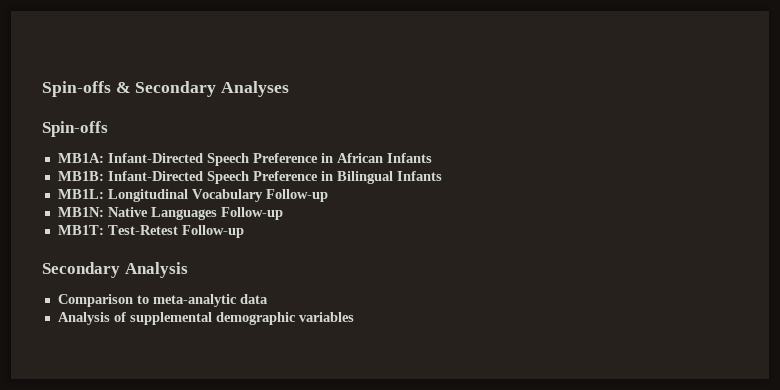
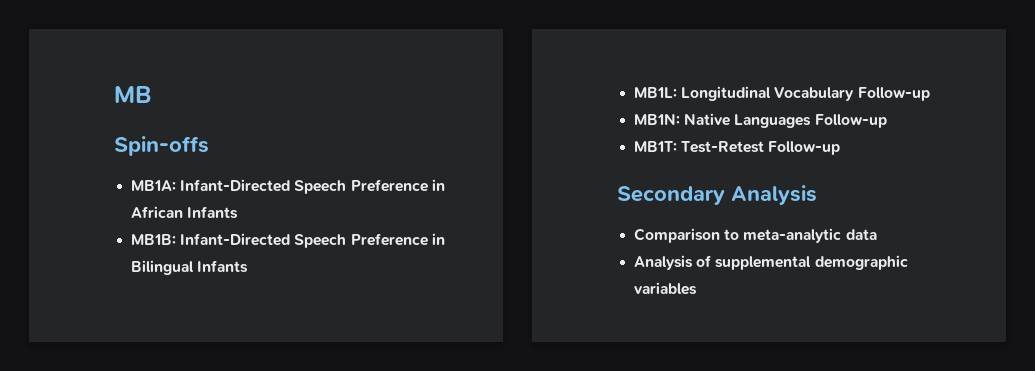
[42,81,290,97] Spin-offs & Secondary Analyses -> [114,86,152,103] MB

